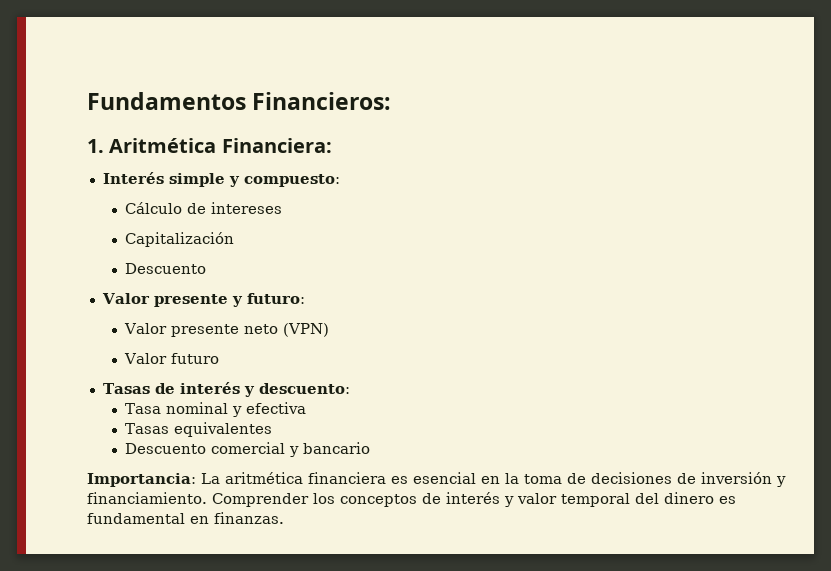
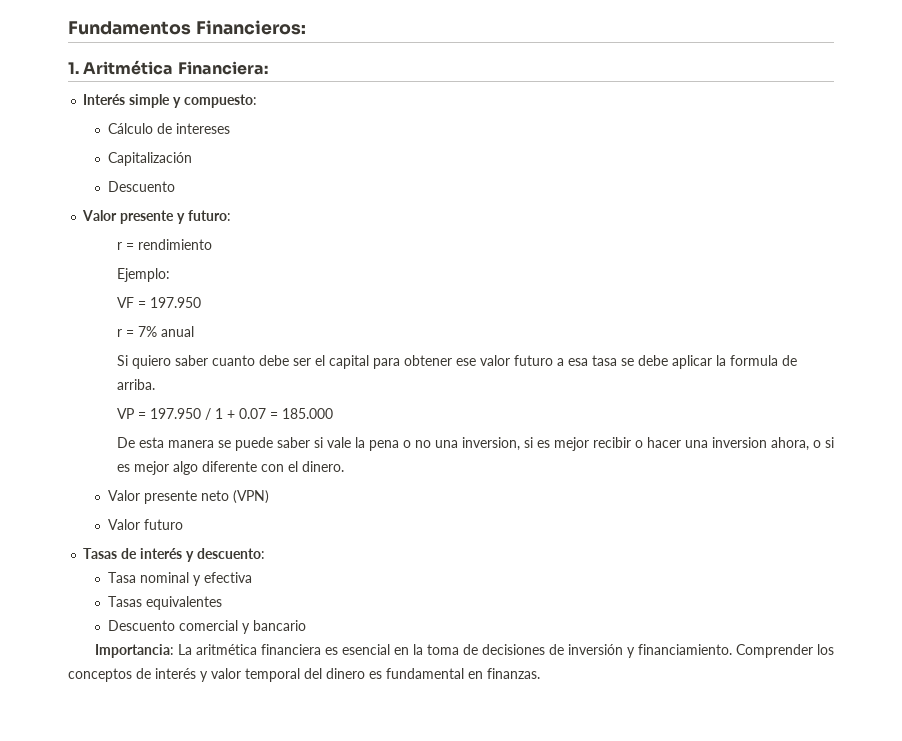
(305, 298) none -> [116,239,212,250] [116,268,170,282] [116,297,201,308] [116,326,194,337] [116,355,797,369] [116,379,155,390] [116,408,333,420] [116,437,834,451] [116,461,344,475] // r = rendimiento // Ejemplo: // VF = 197.950 // r = 7% anual // Si quiero saber cuanto debe ser el capital para obtener ese valor futuro a esa tasa se debe aplicar la formula de arriba. // VP = 197.950 / 1 + 0.07 = 185.000 // De esta manera se puede saber si vale la pena o no una inversion, si es mejor recibir o hacer una inversion ahora, o si es mejor algo diferente con el dinero.

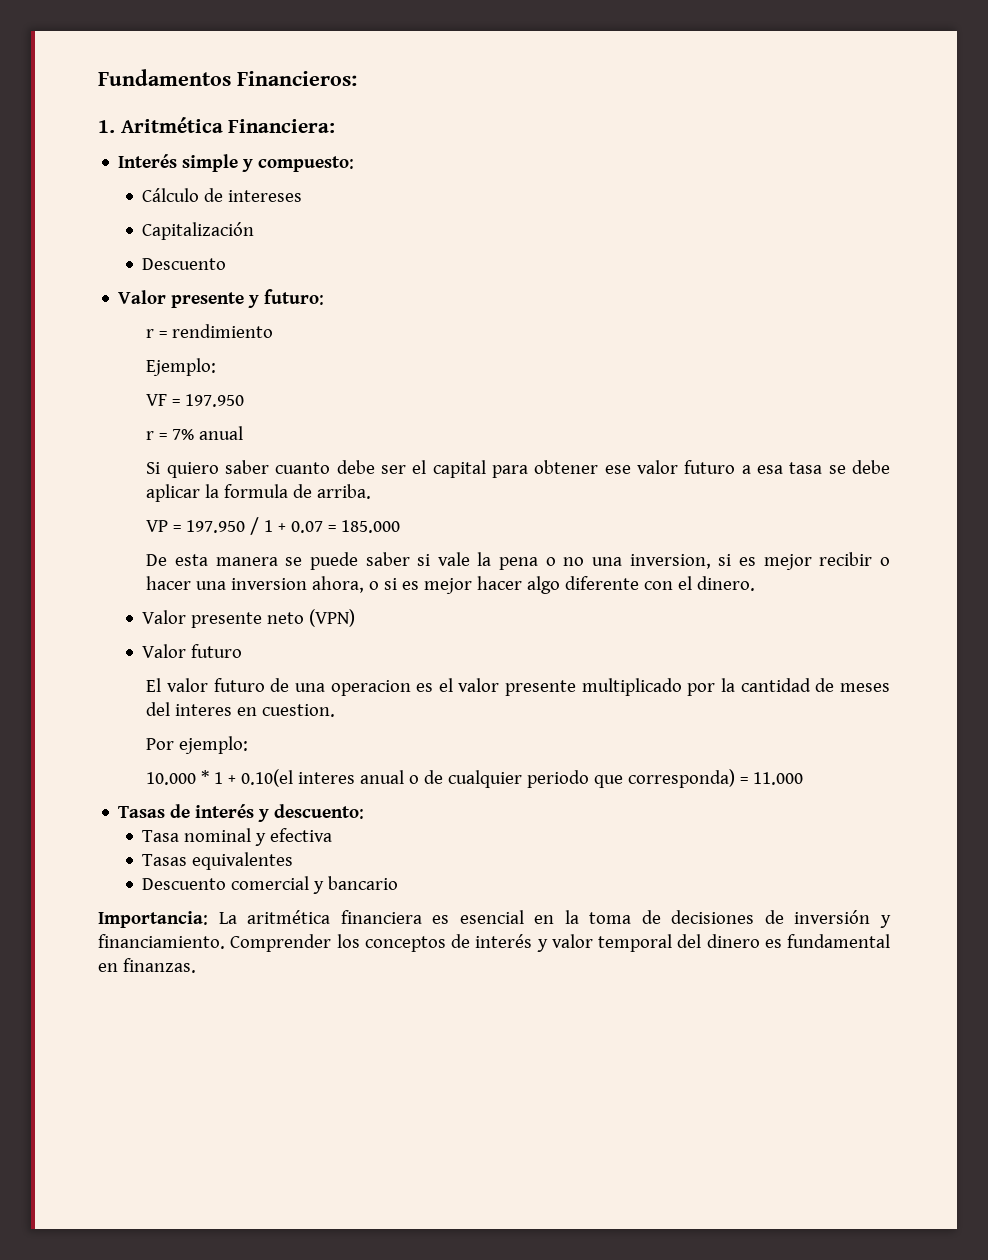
(169, 468) none -> [477,576,523,590] hacer
(183, 524) none -> [146,678,890,696] [146,702,336,717] [146,736,249,754] [146,769,804,788] // El valor futuro de una operacion es el valor presente multiplicado por la cantidad de meses del interes en cuestion. // Por ejemplo: // 10.000 * 1 + 0.10(el interes anual o de cualquier periodo que corresponda) = 11.000

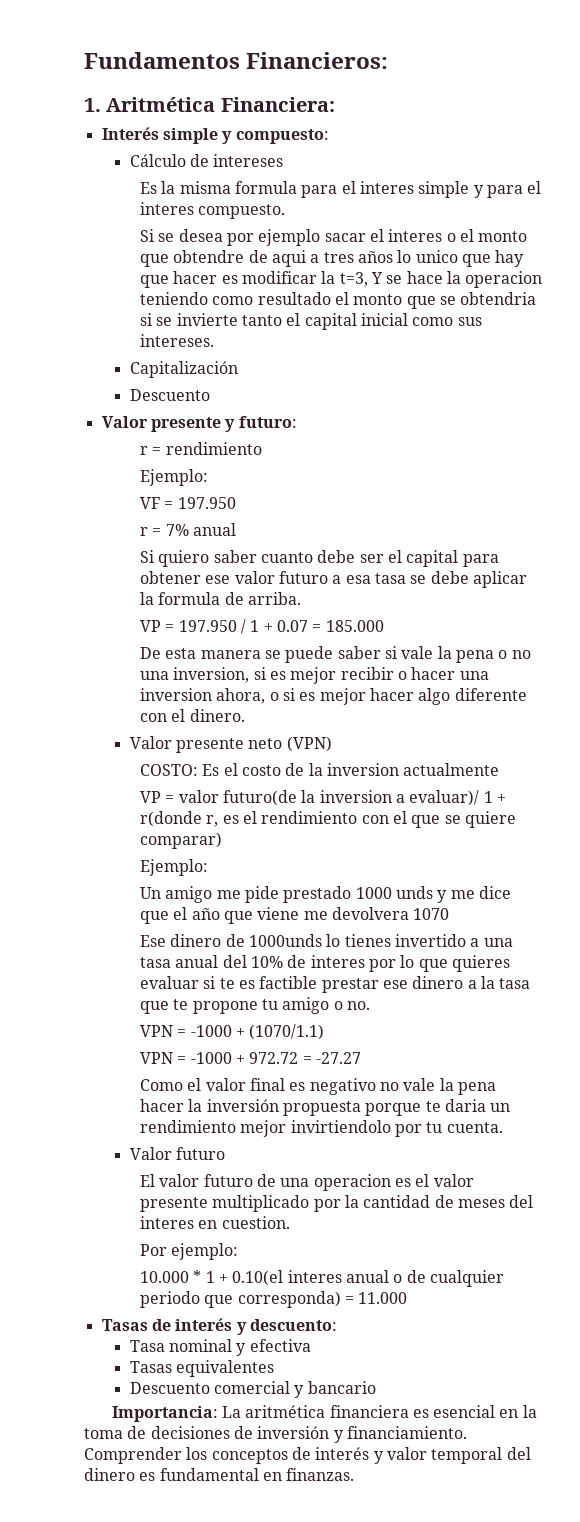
(303, 196) none -> [140,181,542,198] [140,202,286,219] [140,229,528,246] [140,250,525,267] [140,271,543,288] [140,292,537,309] [140,313,482,330] [140,334,215,347] // Es la misma formula para el interes simple y para el interes compuesto. // Si se desea por ejemplo sacar el interes o el monto que obtendre de aqui a tres años lo unico que hay que hacer es modificar la t=3, Y se hace la operacion teniendo como resultado el monto que se obtendria si se invierte tanto el capital inicial como sus intereses.
(356, 618) none -> [140,763,500,776] [140,790,506,806] [140,811,516,828] [140,832,223,849] [140,859,209,876] [140,886,511,903] [140,907,450,924] [140,934,513,947] [140,955,510,972] [140,976,531,993] [140,997,370,1014] [140,1024,325,1040] [140,1052,361,1064] [140,1078,496,1095] [140,1099,511,1116] [140,1120,503,1137] // COSTO: Es el costo de la inversion actualmente // VP = valor futuro(de la inversion a evaluar)/ 1 + r(donde r, es el rendimiento con el que se quiere comparar) // Ejemplo: // Un amigo me pide prestado 1000 unds y me dice que el año que viene me devolvera 1070 // Ese dinero de 1000unds lo tienes invertido a una tasa anual del 10% de interes por lo que quieres evaluar si te es factible prestar ese dinero a la tasa que te propone tu amigo o no. // VPN = -1000 + (1070/1.1) // VPN = -1000 + 972.72 = -27.27 // Como el valor final es negativo no vale la pena hacer la inversión propuesta porque te daria un rendimiento mejor invirtiendolo por tu cuenta.

